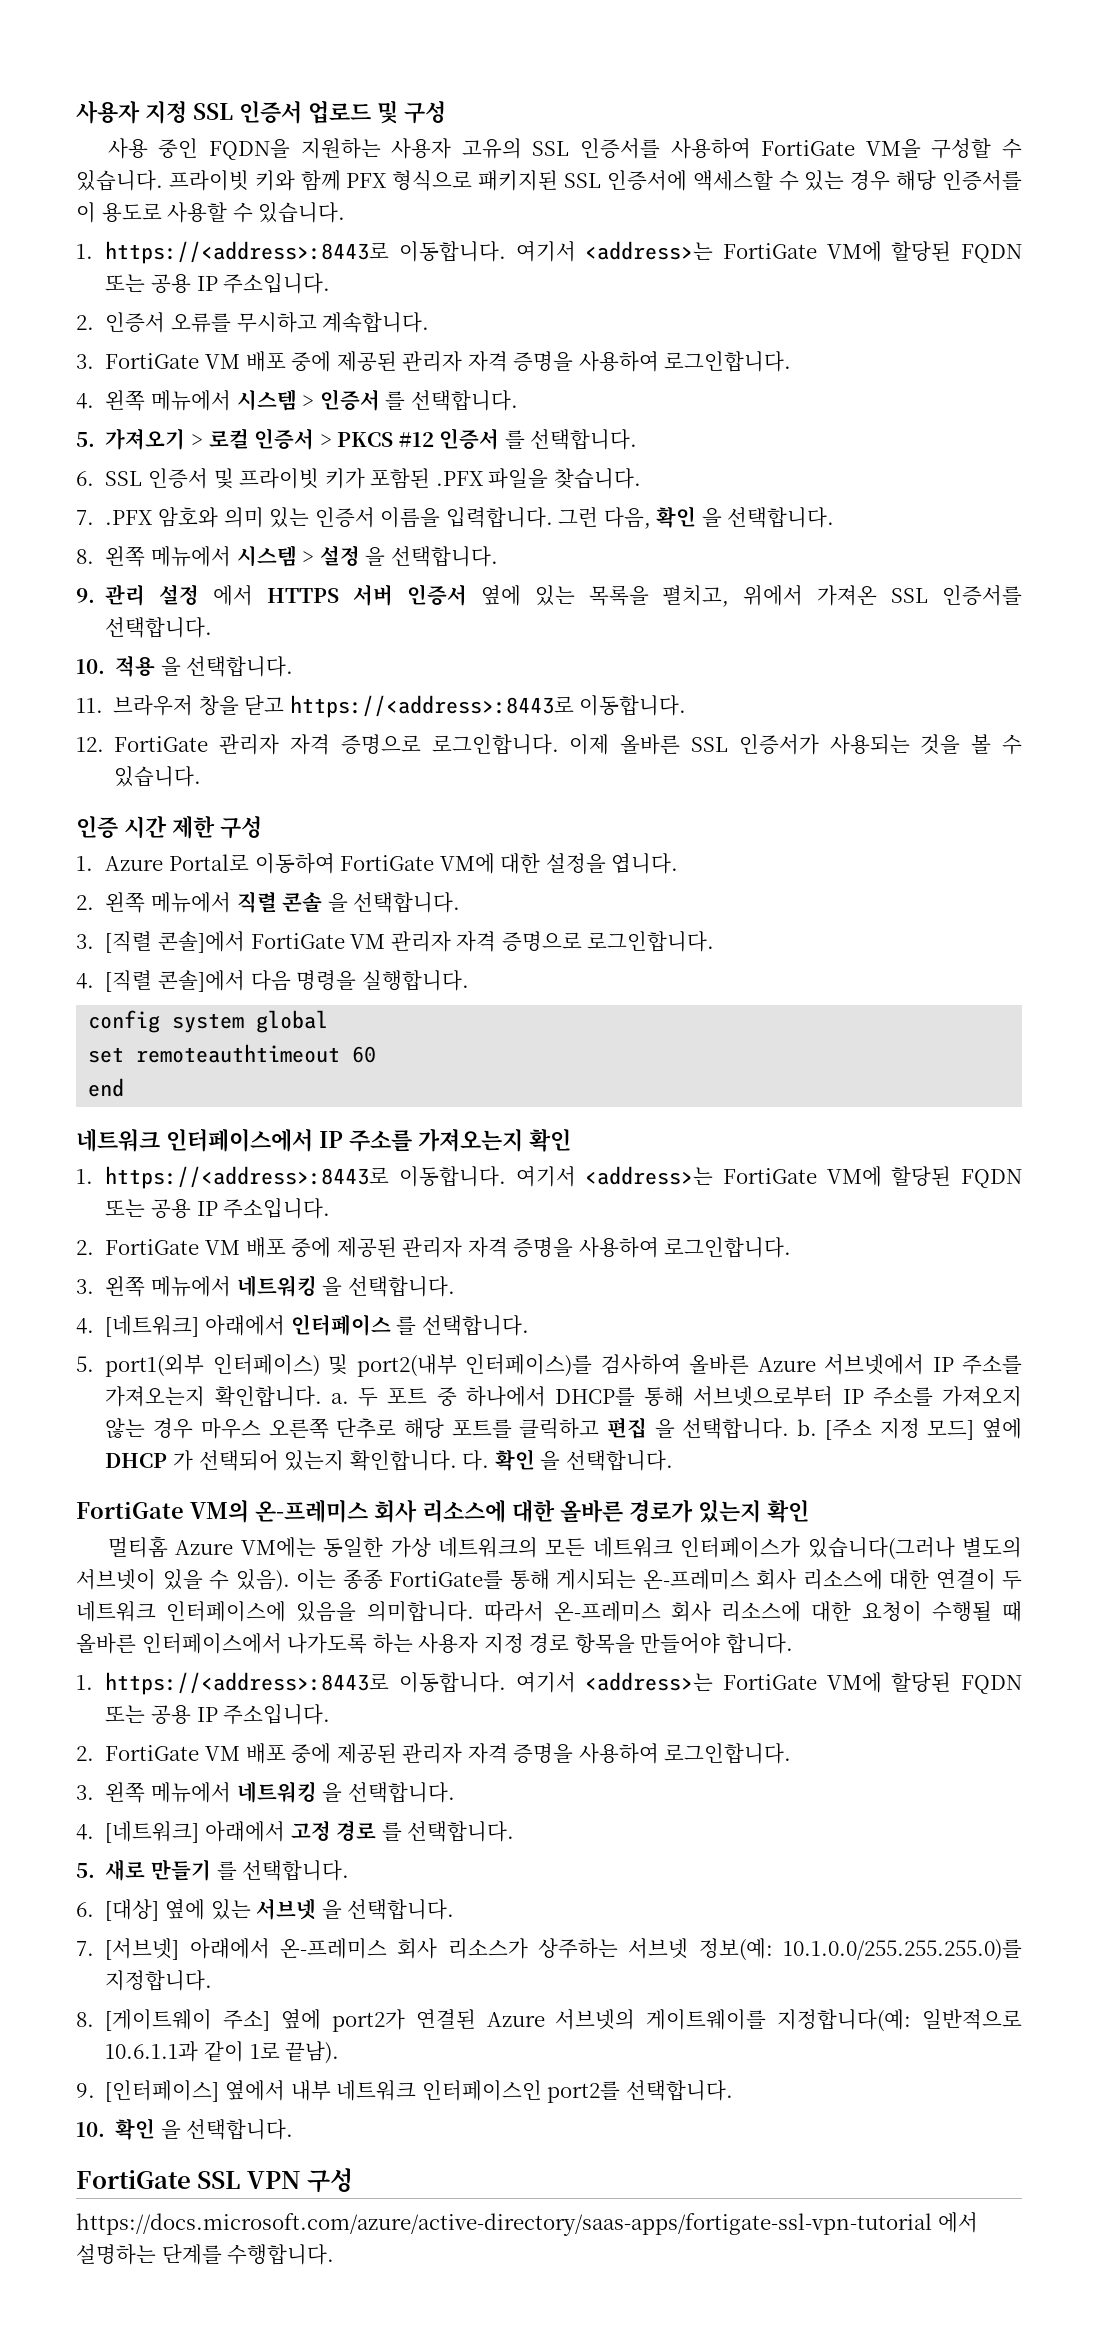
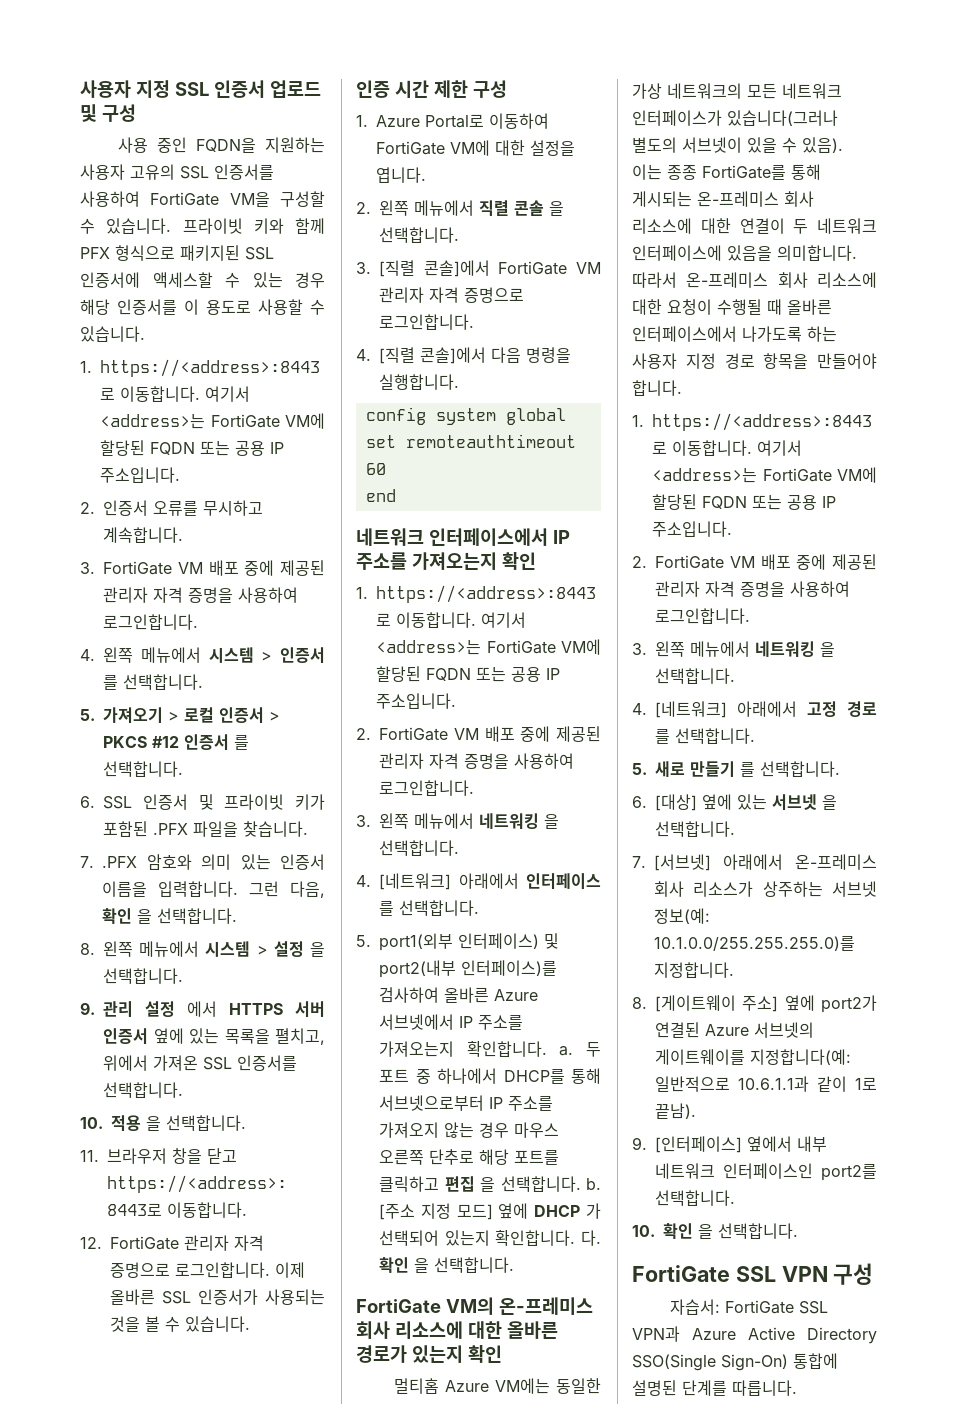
[76,2212,978,2236] [76,2244,335,2265] https://docs.microsoft.com/azure/active-directory/saas-apps/fortigate-ssl-vpn-tutorial 에서 설명하는 단계를 수행합니다. -> [670,1299,829,1315] [632,1326,877,1344] [632,1353,838,1371] [632,1380,797,1396] 자습서: FortiGate SSL VPN과 Azure Active Directory SSO(Single Sign-On) 통합에 설명된 단계를 따릅니다.

